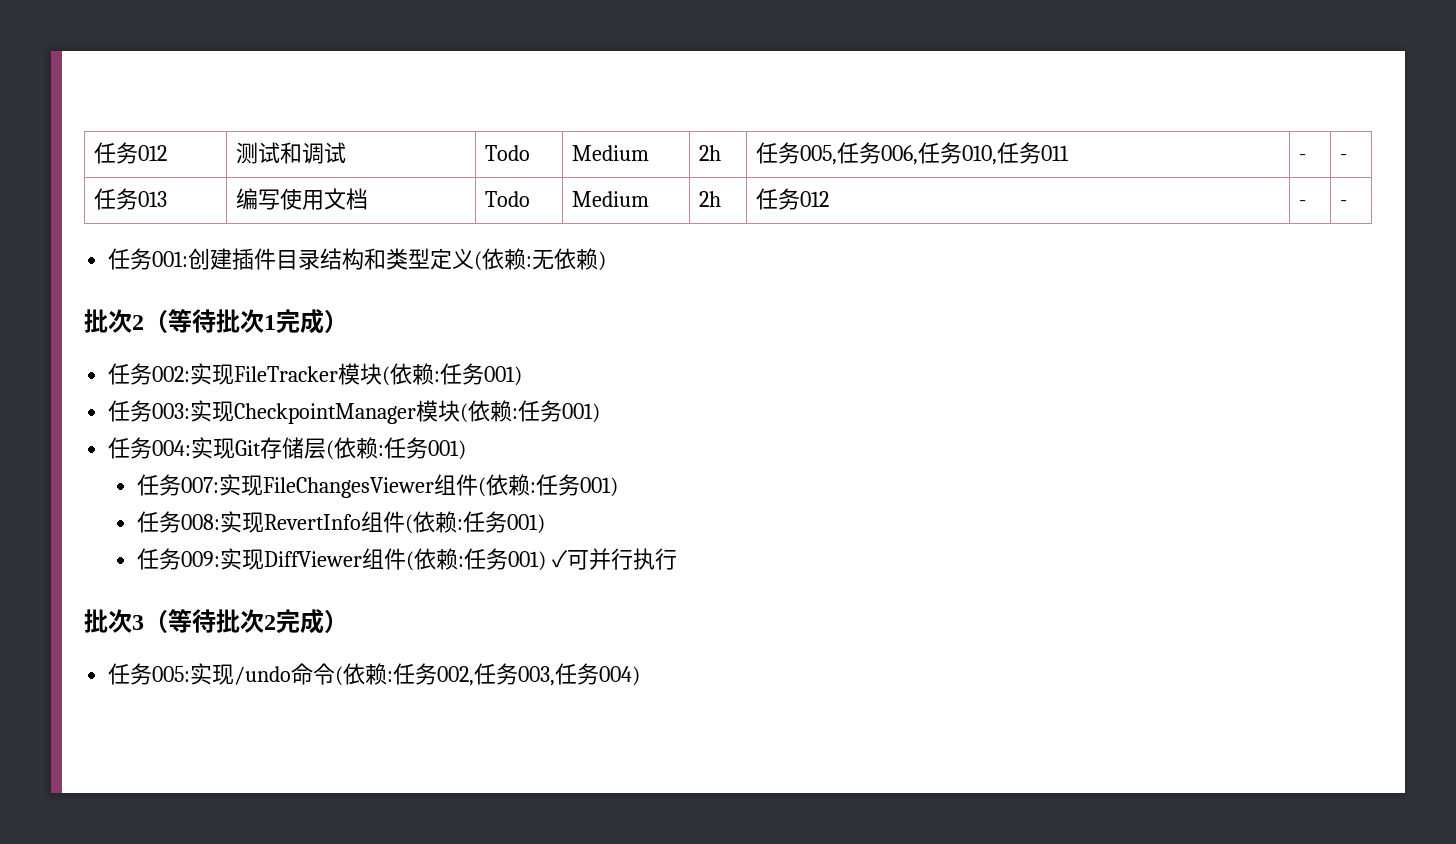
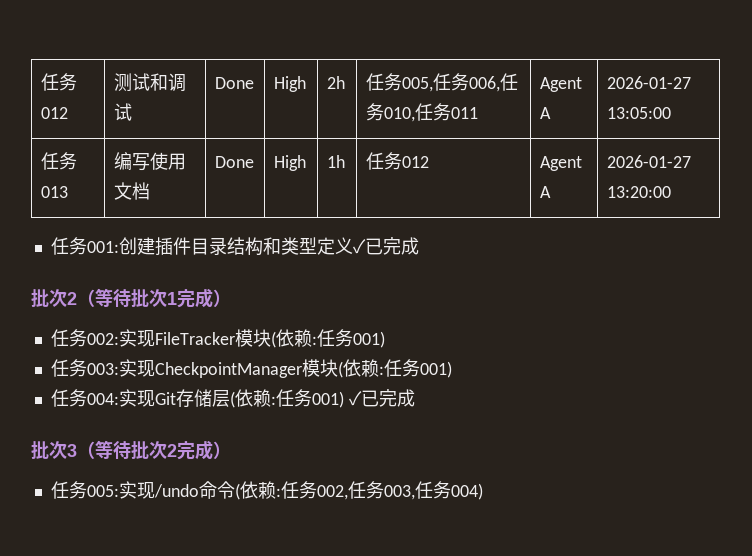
[485,145,531,161] [572,145,650,161] Todo | Medium -> [214,77,254,89] [273,76,306,92] Done | High
[1299,154,1307,161] [1340,154,1348,161] - | - -> [539,77,582,92] [539,107,551,119] [606,76,691,89] [606,107,671,119] Agent A | 2026-01-27 13:05:00
[485,191,531,207] [572,191,650,207] [699,191,722,207] [756,188,830,210] [1299,200,1307,207] [1340,200,1348,207] Todo | Medium | 2h | 任务012 | - | - -> [214,156,254,168] [273,155,306,171] [326,155,345,168] [365,152,429,170] [539,156,582,171] [539,186,551,198] [606,155,691,168] [606,186,671,198] Done | High | 1h | 任务012 | Agent A | 2026-01-27 13:20:00
[474,248,607,271] (依赖:无依赖) -> [352,237,419,255] ✓已完成
[136,474,618,498] [136,511,545,534] [136,548,677,571] // 任务007:实现FileChangesViewer组件(依赖:任务001) // 任务008:实现RevertInfo组件(依赖:任务001) // 任务009:实现DiffViewer组件(依赖:任务001) ✓可并行执行 -> [348,389,415,407] ✓已完成

